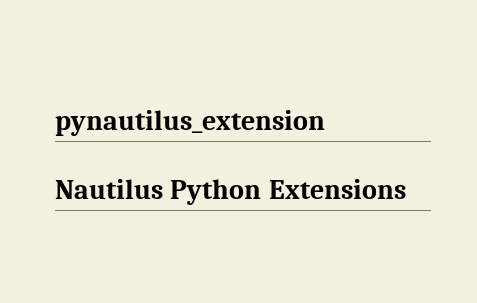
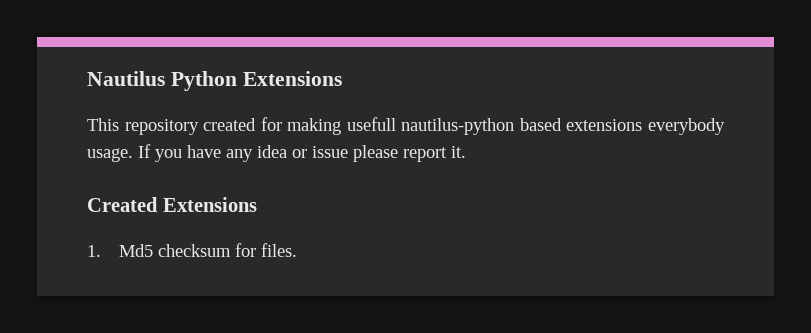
[55,110,325,136] pynautilus_extension // -> (87, 78) none
(406, 189) none -> [87,117,725,135] [87,144,466,162] [87,197,257,212] [87,243,298,257] // This repository created for making usefull nautilus-python based extensions everybody usage. If you have any idea or issue please report it. // Created Extensions // 1. Md5 checksum for files.

